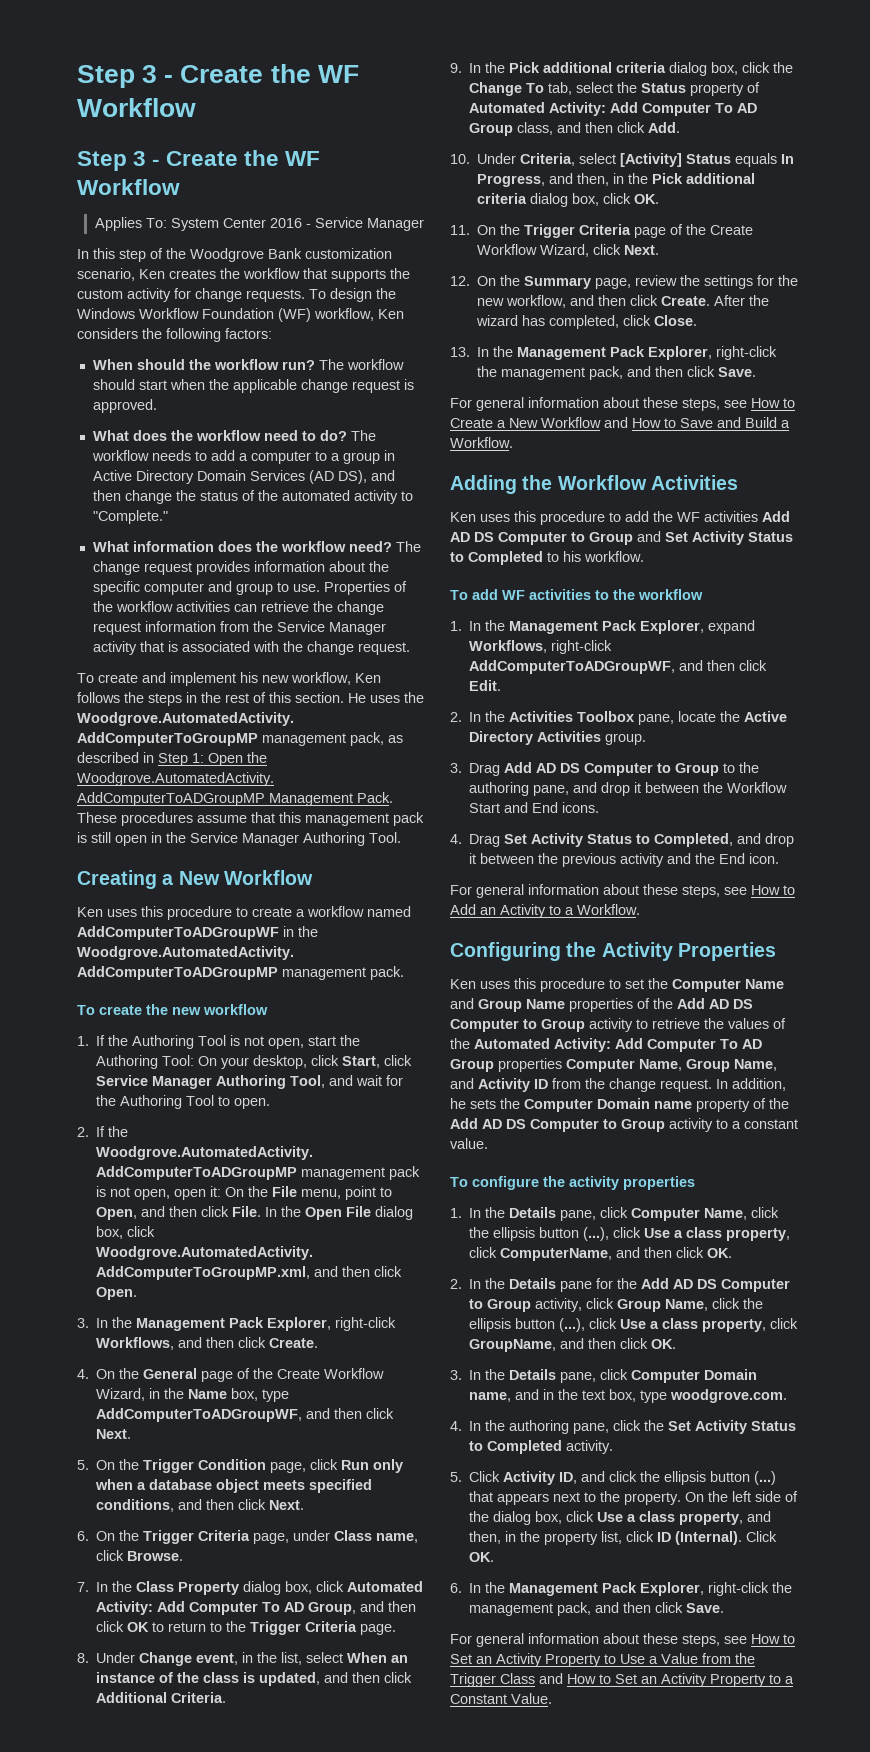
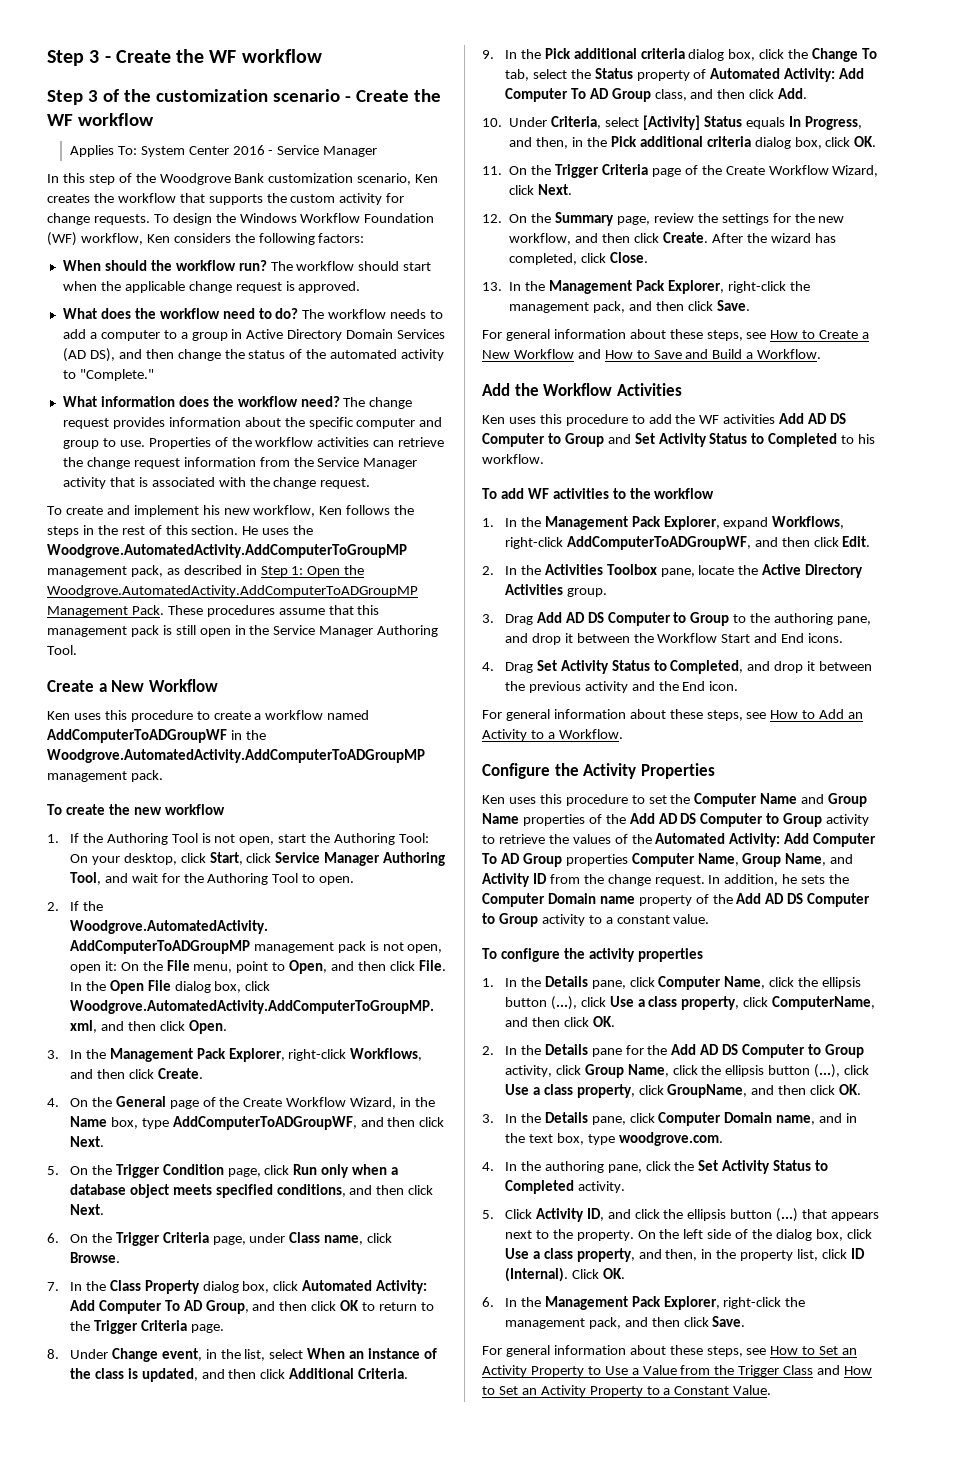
[77,64,359,88] [77,98,196,117] [77,150,321,171] [77,179,180,195] Step 3 - Create the WF Workflow // Step 3 - Create the WF Workflow -> [47,49,322,66] [47,89,441,105] [47,113,154,126] Step 3 - Create the WF workflow // Step 3 of the customization scenario - Create the WF workflow
[77,870,157,889] Creating -> [47,680,94,692] Create
[450,475,517,494] Adding -> [482,383,510,396] Add
[450,942,561,961] Configuring -> [482,763,550,779] Configure

